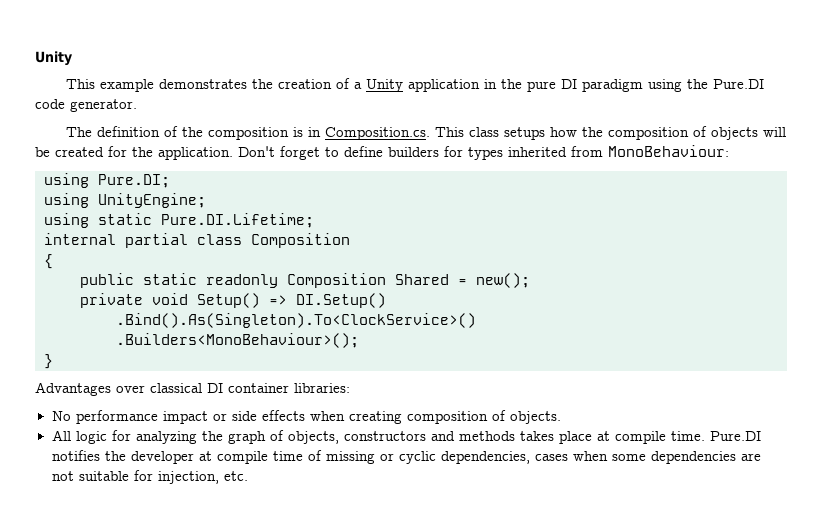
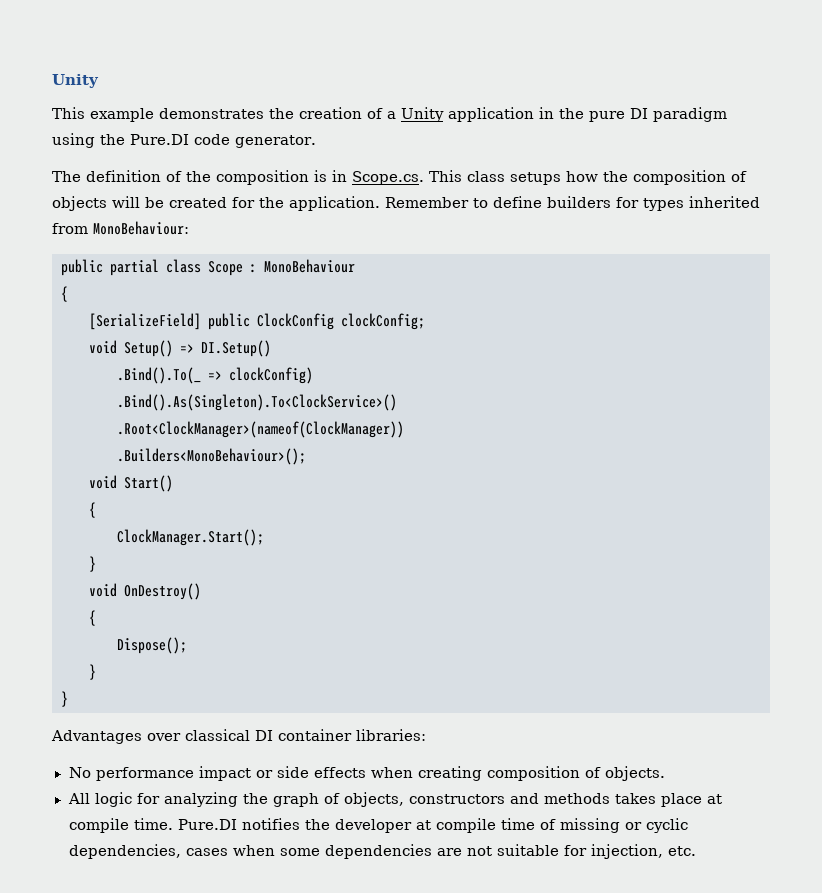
[324,127,430,140] Composition.cs. -> [352,171,424,185] Scope.cs.
[238,146,320,160] Don't forget -> [385,197,469,208] Remember
[44,173,170,188] [44,193,206,208] [44,213,314,228] [44,233,350,248] [44,254,53,269] [80,273,530,288] [80,293,143,308] using Pure.DI; // using UnityEngine; // using static Pure.DI.Lifetime; // internal partial class Composition // { // public static readonly Composition Shared = new(); // private -> [61,259,355,276] [61,286,68,302] [89,313,425,330] public partial class Scope : MonoBehaviour // { // [SerializeField] public ClockConfig clockConfig; //
(386, 300) none -> [117,367,313,384] // .Bind().To(_ => clockConfig)
(476, 320) none -> [117,421,404,438] // .Root<ClockManager>(nameof(ClockManager))
(359, 340) none -> [89,475,173,492] [89,502,96,518] [117,529,264,546] [89,556,96,572] [89,583,201,600] [89,610,96,626] [117,637,187,654] [89,664,96,680] // void Start() // { // ClockManager.Start(); // } // void OnDestroy() // { // Dispose(); // }

